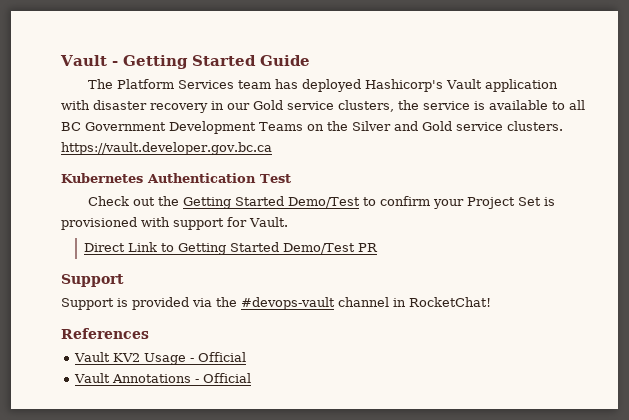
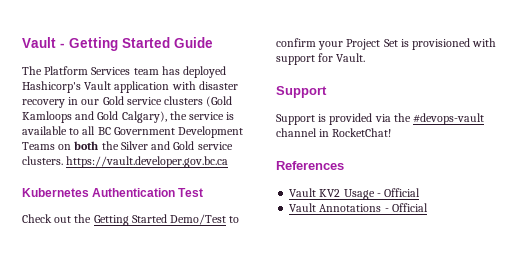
[338,100,394,112] clusters, -> [164,96,233,107] [22,111,167,123] clusters (Gold Kamloops and Gold Calgary),
(324, 127) none -> [74,141,99,150] both
[84,242,379,255] // Direct Link to Getting Started Demo/Test PR -> (366, 57) none

